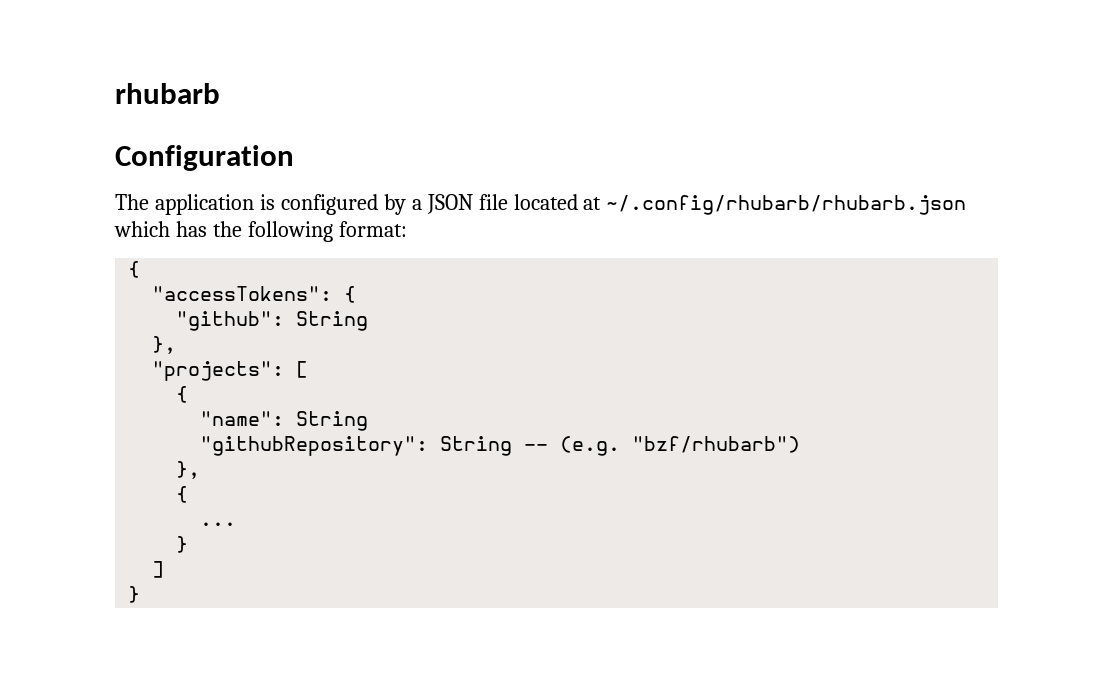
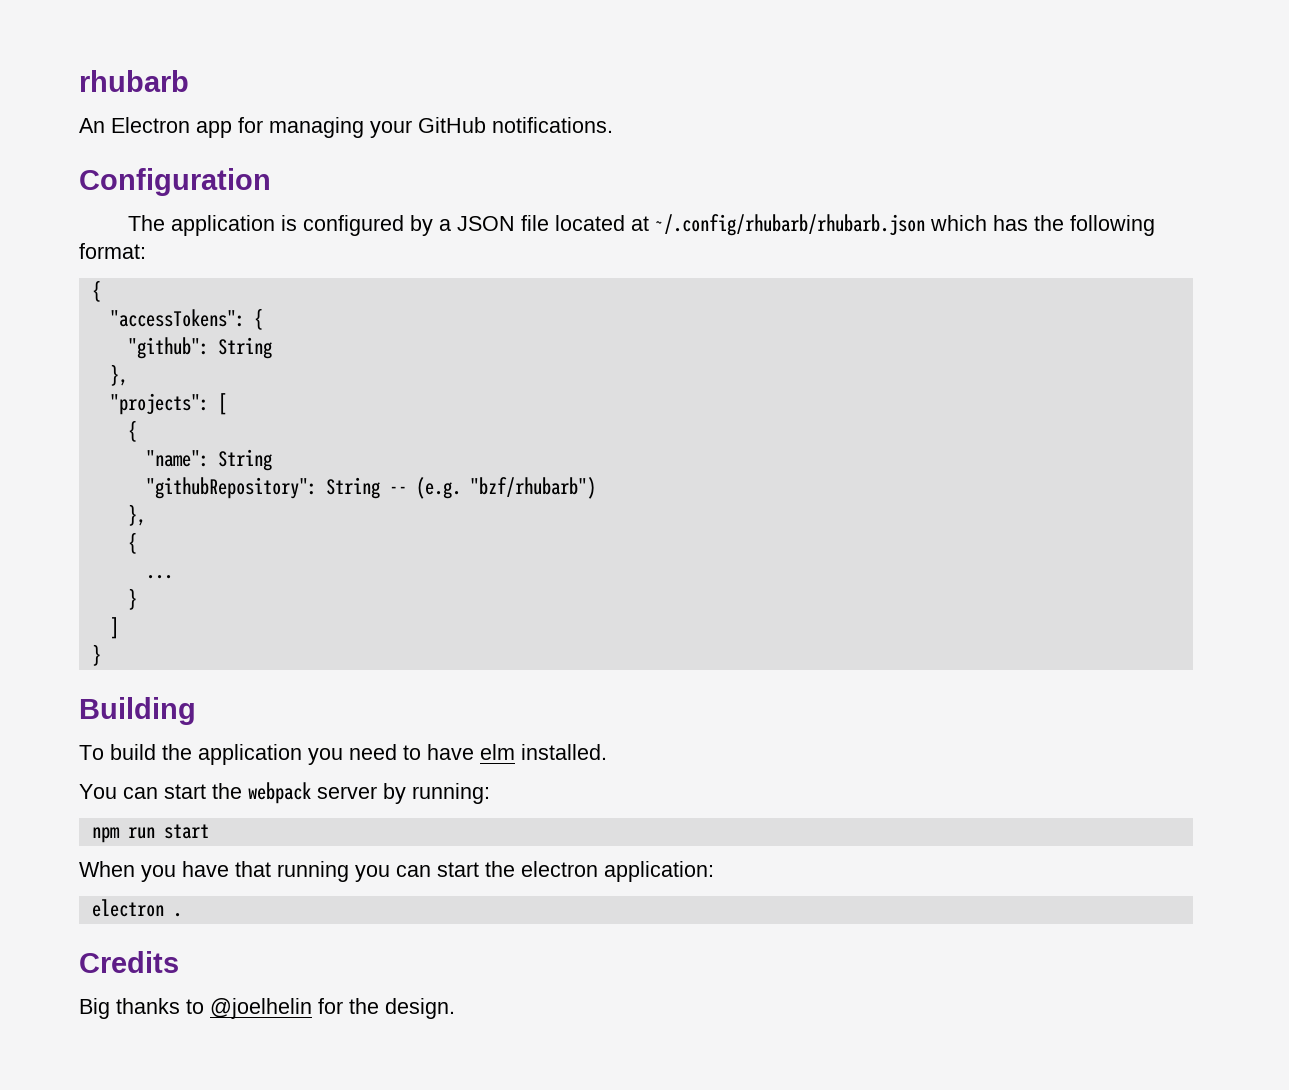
(220, 93) none -> [79,117,613,138] // An Electron app for managing your GitHub notifications.
(141, 594) none -> [79,697,196,725] [79,744,607,765] [79,782,490,804] [91,824,209,843] [79,861,714,882] [91,899,182,917] [79,951,179,973] [79,998,455,1019] // Building // To build the application you need to have elm installed. // You can start the webpack server by running: // npm run start // When you have that running you can start the electron application: // electron . // Credits // Big thanks to @joelhelin for the design.

